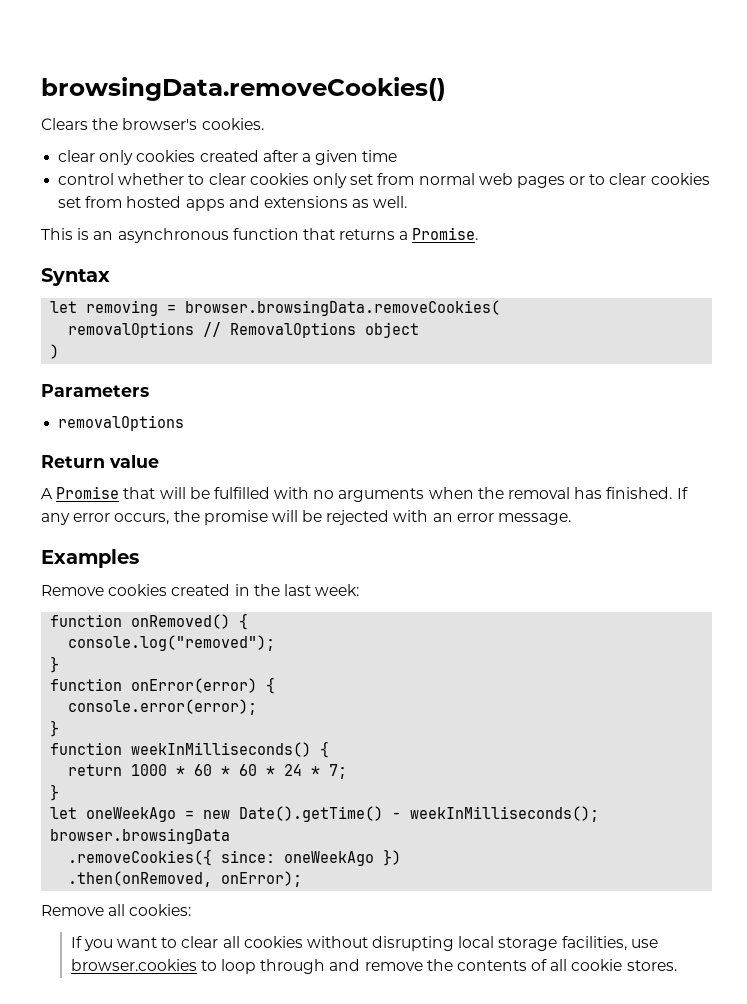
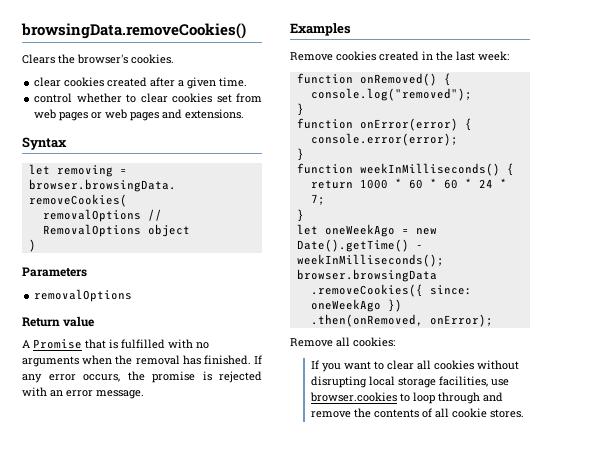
[99,150,134,165] only -> (62, 82) none
[362,150,398,162] time -> [219,77,248,87] time.
[312,173,475,188] only set from normal -> [216,93,263,103] set from
[589,173,710,185] [58,196,408,211] [41,227,479,243] to clear cookies set from hosted apps and extensions as well. // This is an asynchronous function that returns a Promise. -> [105,109,245,121] web pages and extensions.
[159,487,210,499] will be -> [109,339,118,349] is
[271,510,323,522] will be -> [202,371,212,381] is

